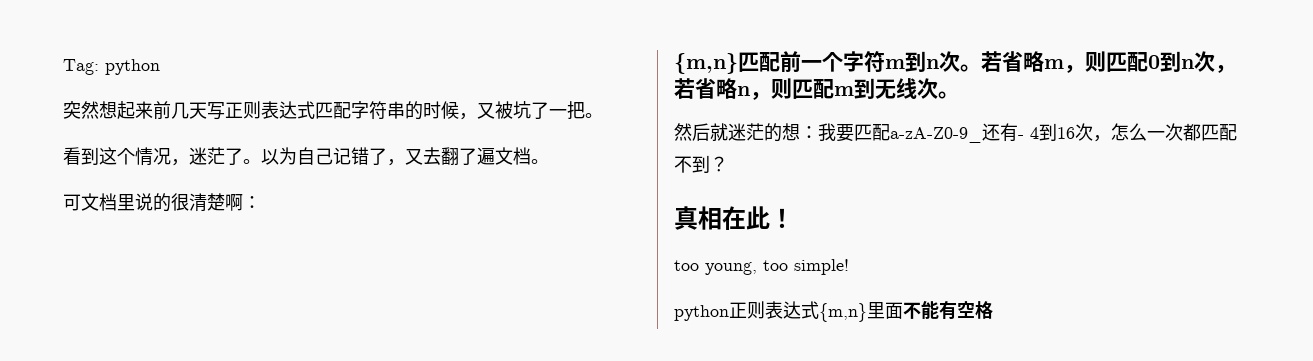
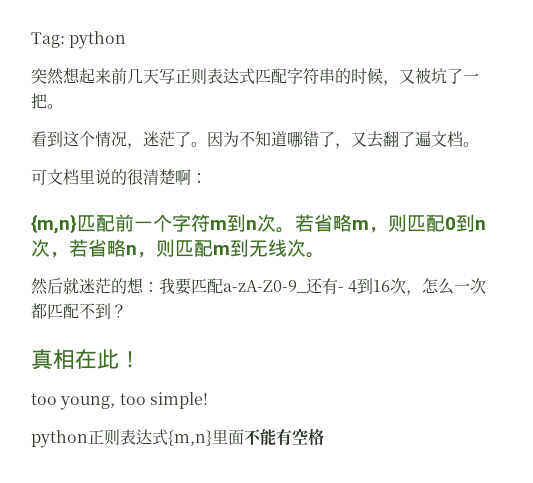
[261,147,351,165] 以为自己记 -> [207,131,303,148] 因为不知道哪

